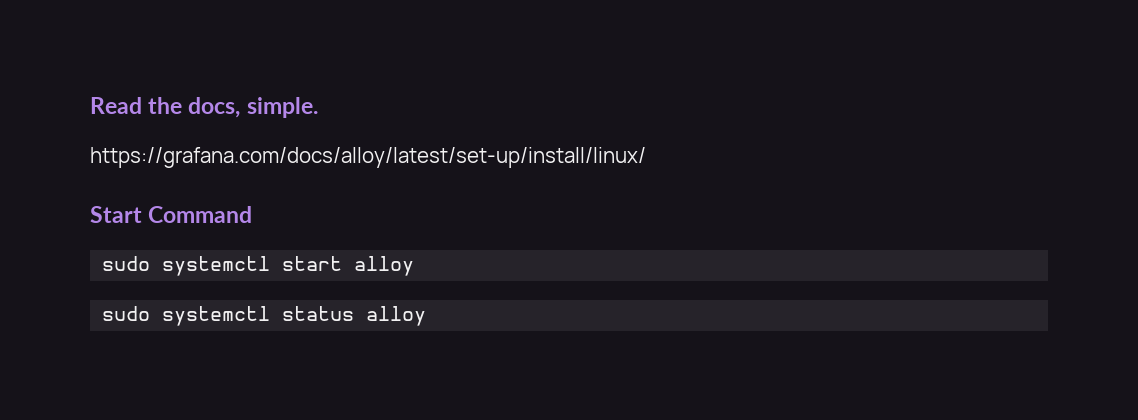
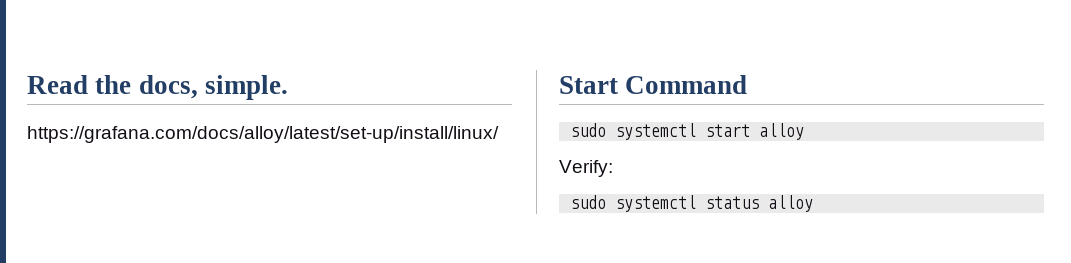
(415, 266) none -> [559,160,613,177] // Verify:

